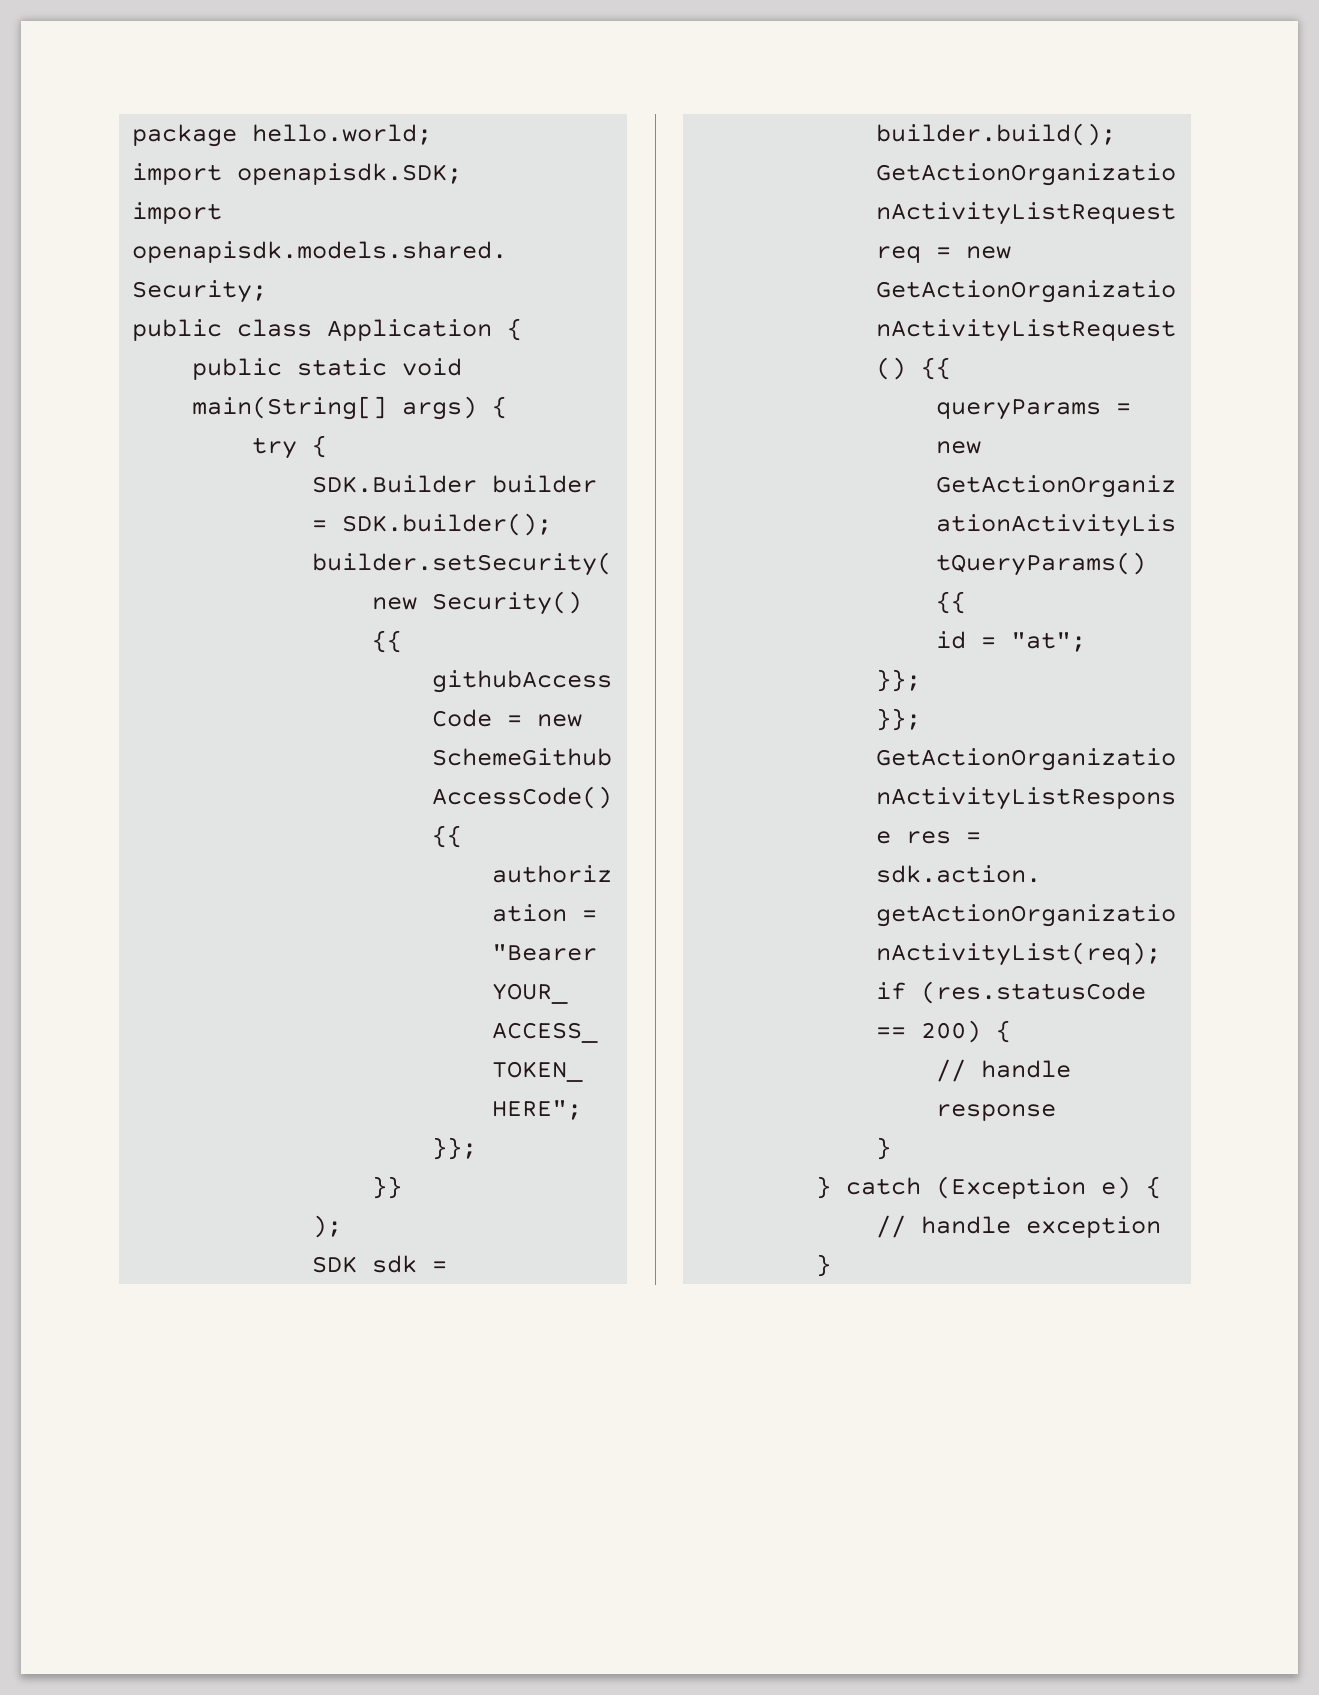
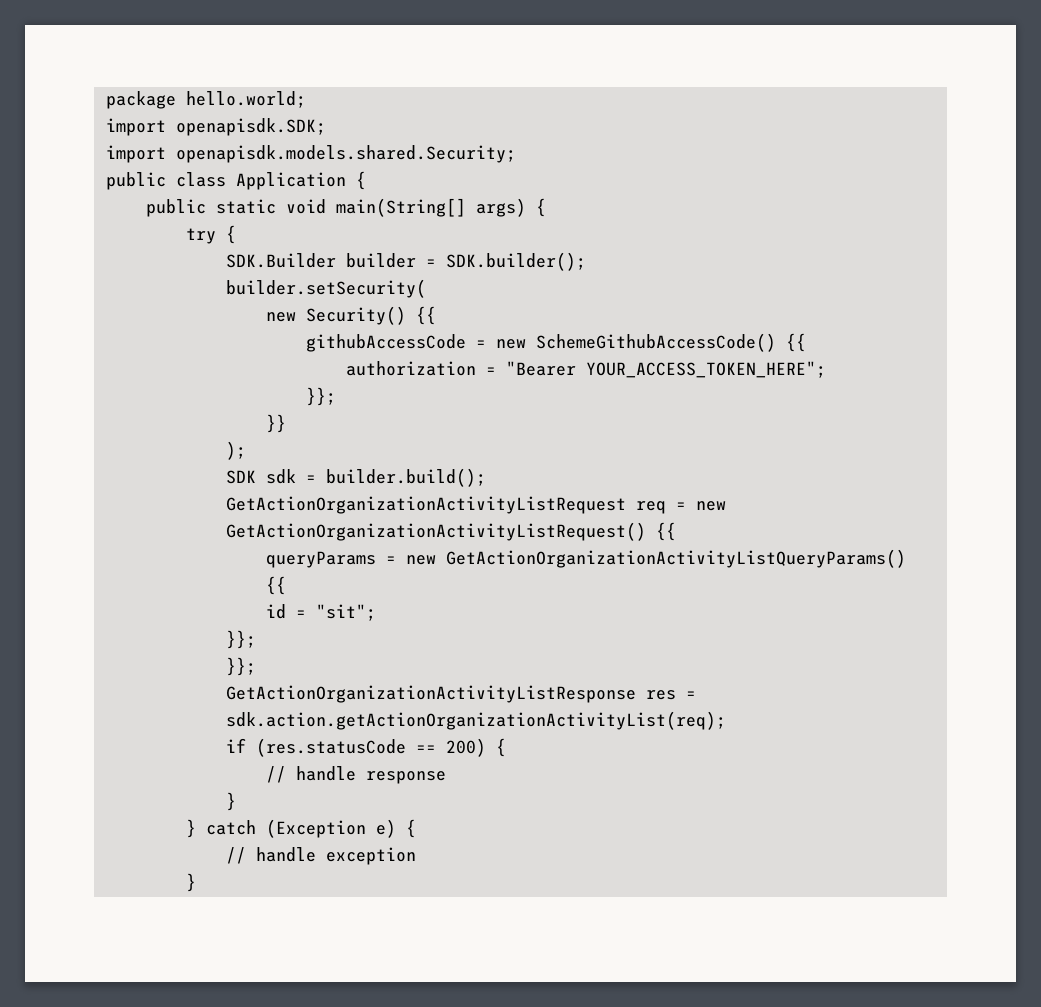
[1011,632,1087,652] "at"; -> [316,604,377,621] "sit";

